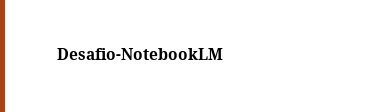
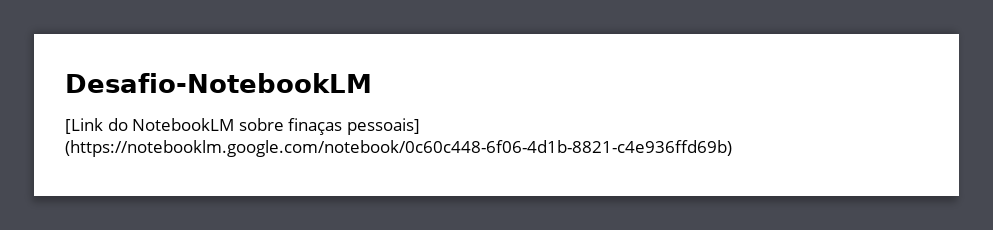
(223, 54) none -> [65,118,420,135] [65,140,732,157] // [Link do NotebookLM sobre finaças pessoais] (https://notebooklm.google.com/notebook/0c60c448-6f06-4d1b-8821-c4e936ffd69b)

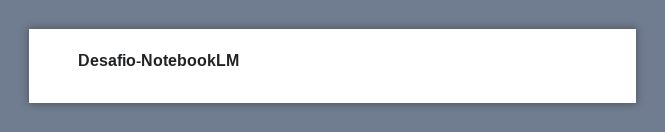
[65,118,420,135] [65,140,732,157] // [Link do NotebookLM sobre finaças pessoais] (https://notebooklm.google.com/notebook/0c60c448-6f06-4d1b-8821-c4e936ffd69b) -> (239, 60) none

